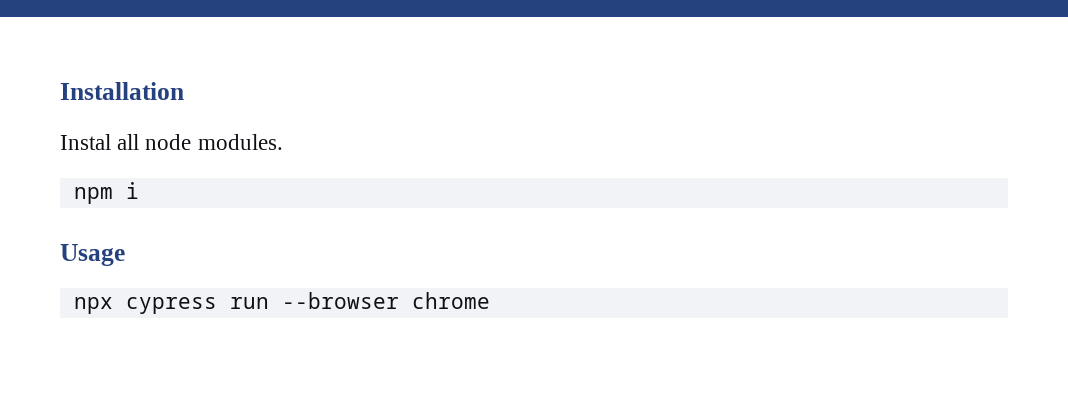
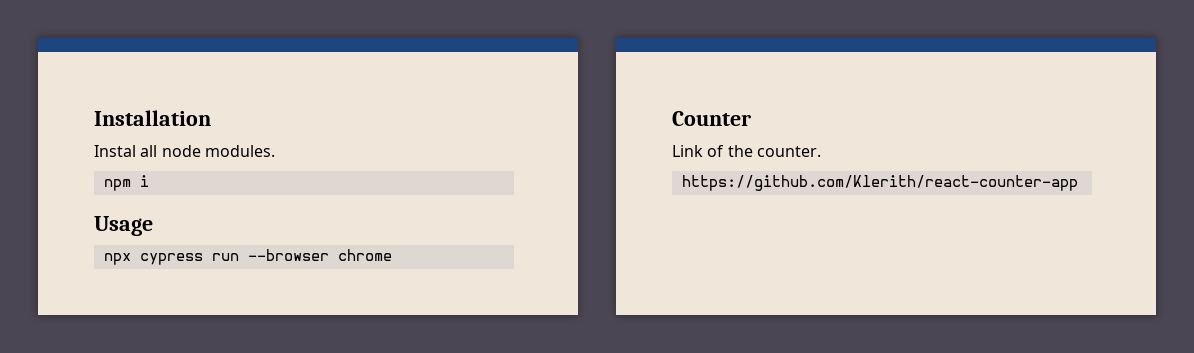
(490, 300) none -> [672,111,751,126] [672,145,821,157] [681,175,1078,191] // Counter // Link of the counter. // https://github.com/Klerith/react-counter-app

